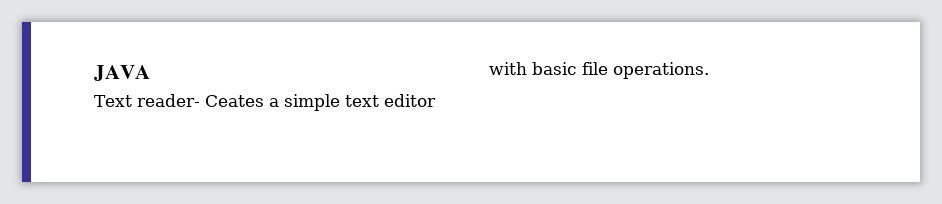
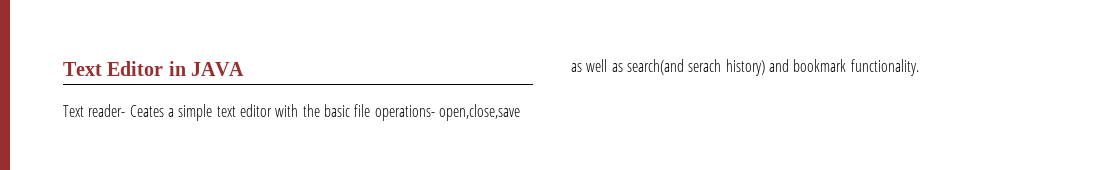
(94, 73) none -> [63,61,186,76] Text Editor in
(527, 68) none -> [302,104,320,117] the
[613,62,709,79] operations. -> [374,104,520,121] [571,59,919,76] operations- open,close,save as well as search(and serach history) and bookmark functionality.

